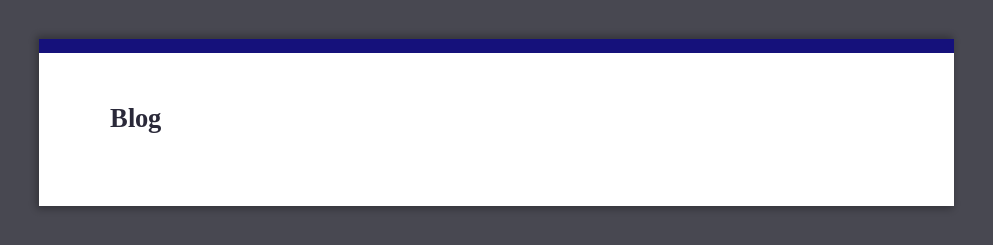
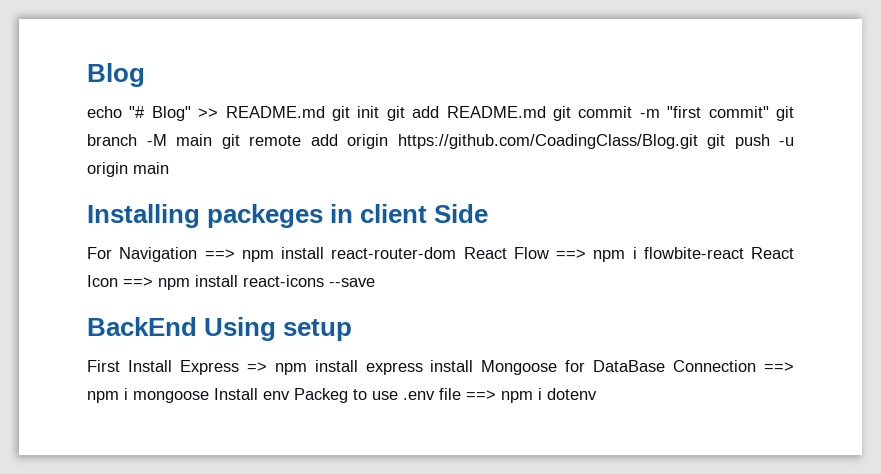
(161, 120) none -> [87,106,794,121] [87,134,794,149] [87,162,169,177] [87,204,489,228] [87,247,794,262] [87,275,375,290] [87,317,353,341] [87,360,794,375] [87,388,597,403] // echo "# Blog" >> README.md git init git add README.md git commit -m "first commit" git branch -M main git remote add origin https://github.com/CoadingClass/Blog.git git push -u origin main // Installing packeges in client Side // For Navigation ==> npm install react-router-dom React Flow ==> npm i flowbite-react React Icon ==> npm install react-icons --save // BackEnd Using setup // First Install Express => npm install express install Mongoose for DataBase Connection ==> npm i mongoose Install env Packeg to use .env file ==> npm i dotenv

